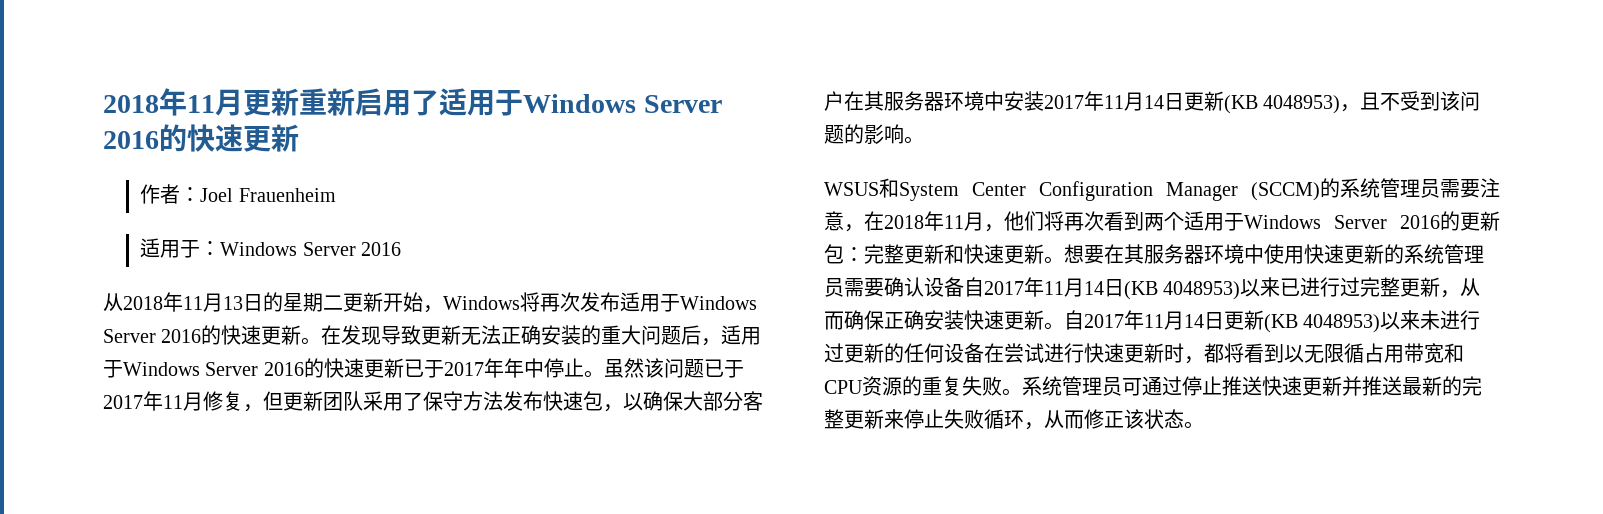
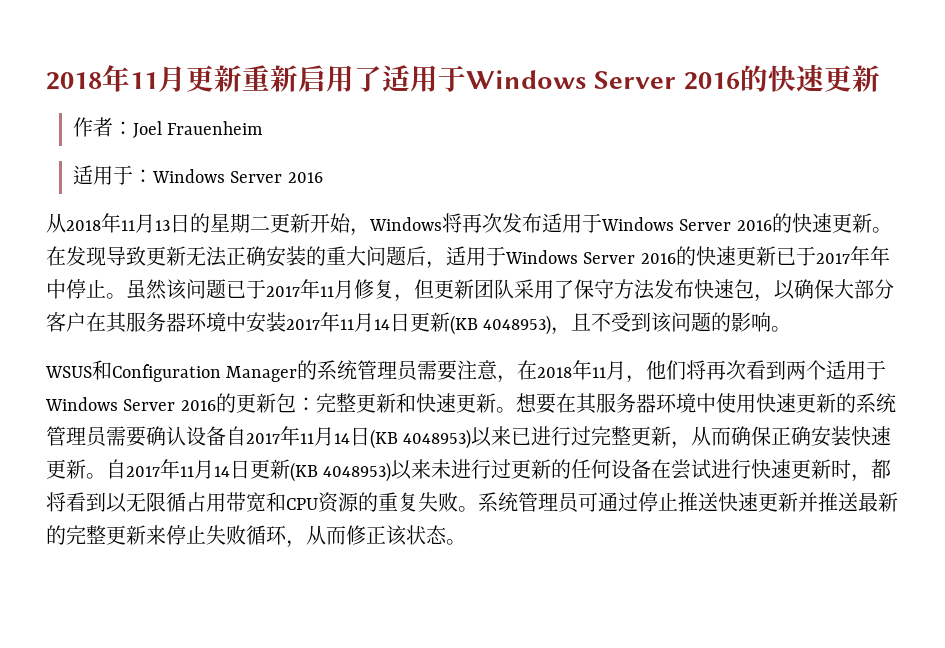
[899,182,1026,201] System Center -> (112, 370) none
[1251,182,1320,201] (SCCM) -> (298, 374) none

